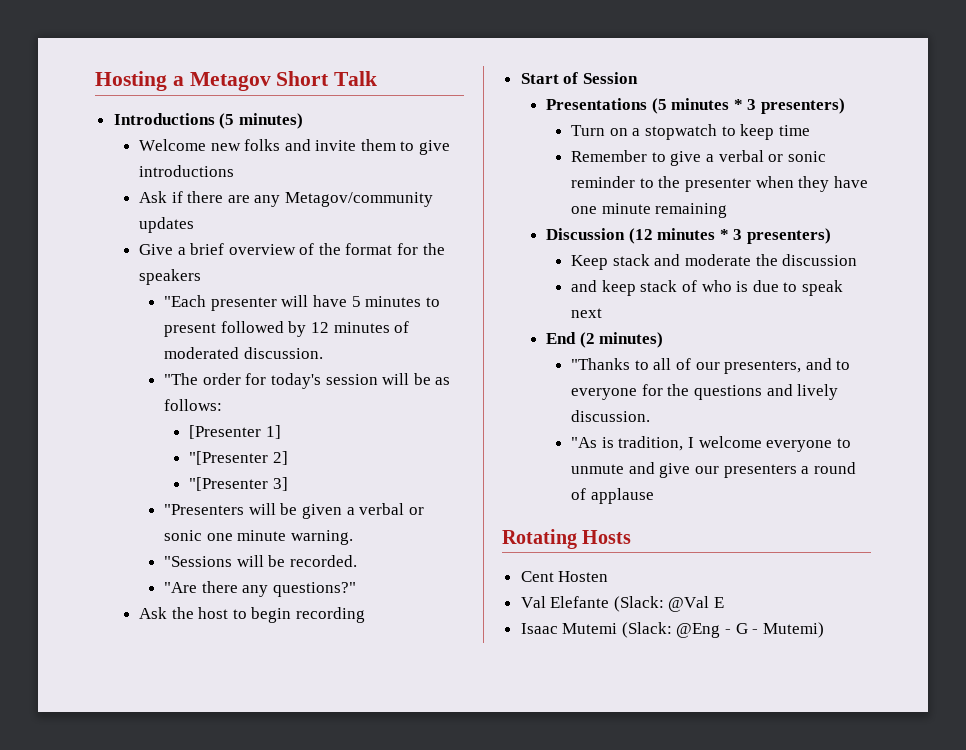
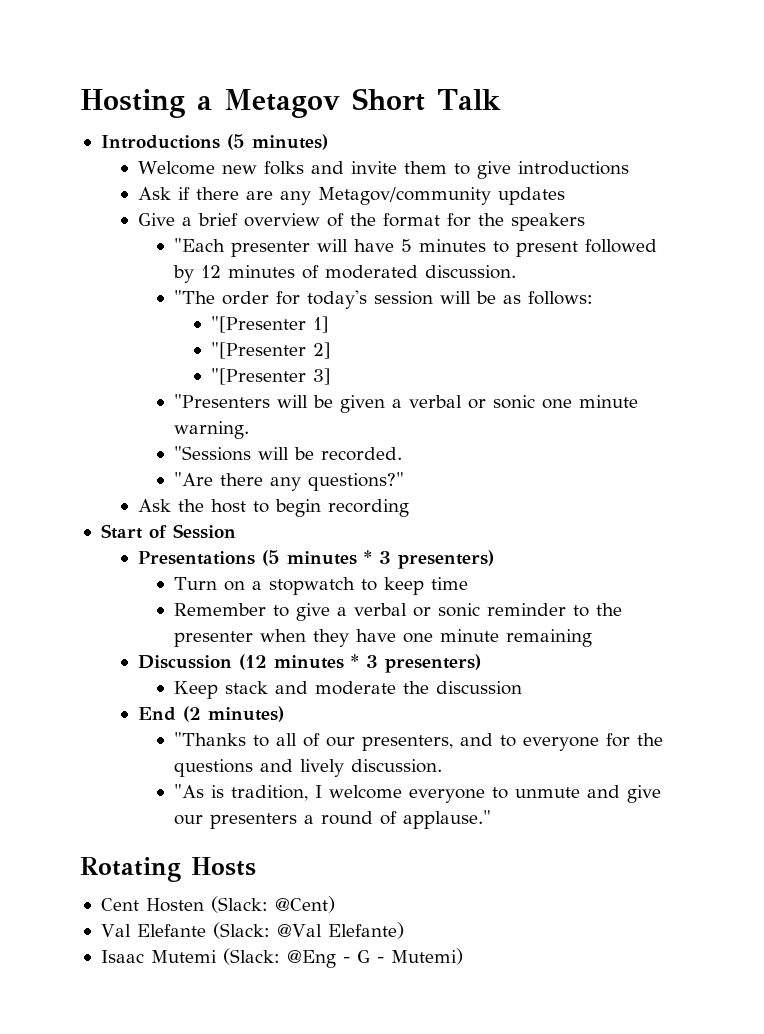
[189,425,262,439] [Presenter -> [211,316,307,333] "[Presenter
[571,280,843,296] [571,308,603,318] // and keep stack of who is due to speak next -> (523, 688) none
[590,488,654,504] applause -> [403,810,492,829] applause."
(609, 576) none -> [210,896,335,913] (Slack: @Cent)
[714,597,725,608] E -> [327,922,404,939] Elefante)

